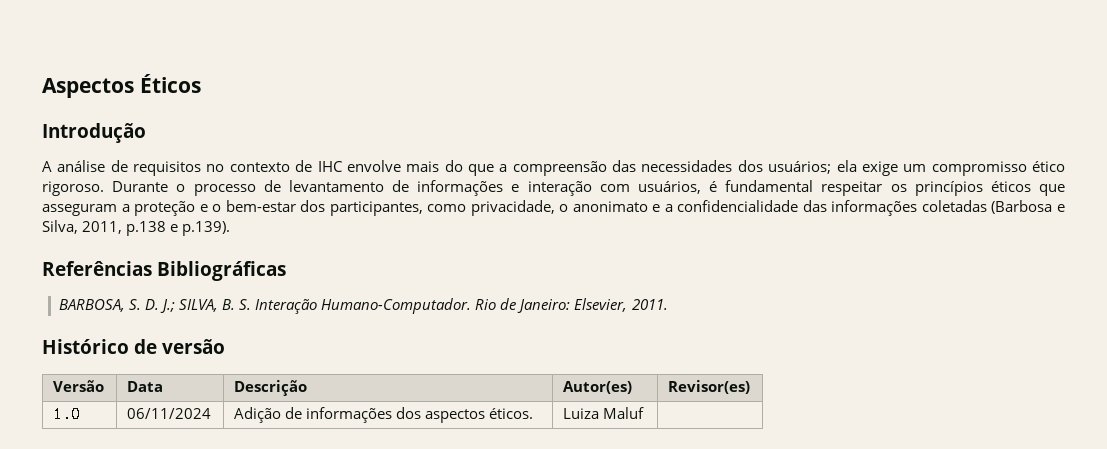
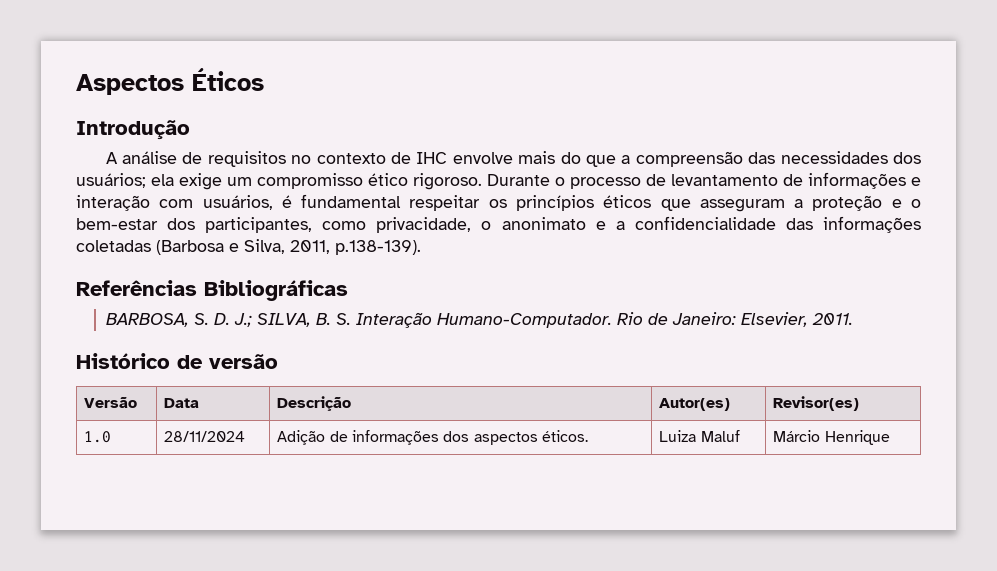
[126,221,231,236] p.138 e p.139). -> [335,240,421,255] p.138-139).
[127,408,212,419] 06/11/2024 -> [164,431,246,442] 28/11/2024
(645, 413) none -> [773,430,890,445] Márcio Henrique

